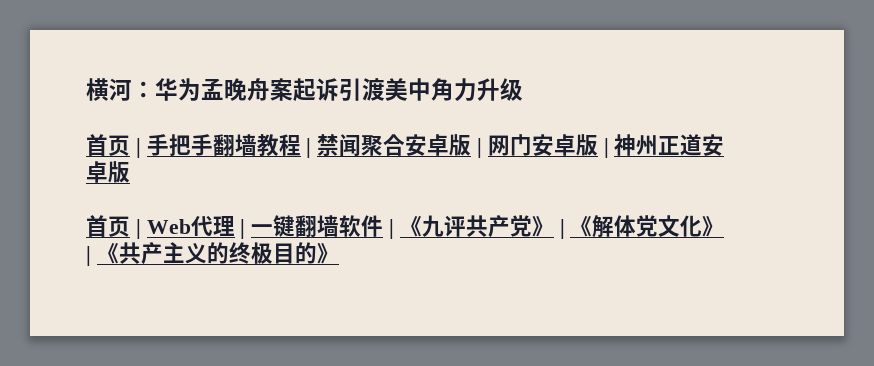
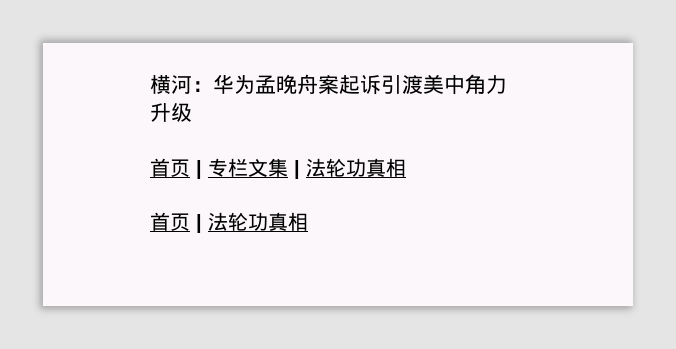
[146,134,725,158] [86,161,130,183] [86,215,725,239] [86,242,339,266] 手把手翻墙教程 | 禁闻聚合安卓版 | 网门安卓版 | 神州正道安卓版 // 首页 | Web代理 | 一键翻墙软件 | 《九评共产党》 | 《解体党文化》 | 《共产主义的终极目的》 -> [208,158,406,179] [150,212,308,233] 专栏文集 | 法轮功真相 // 首页 | 法轮功真相

